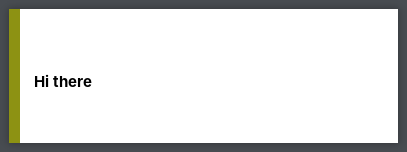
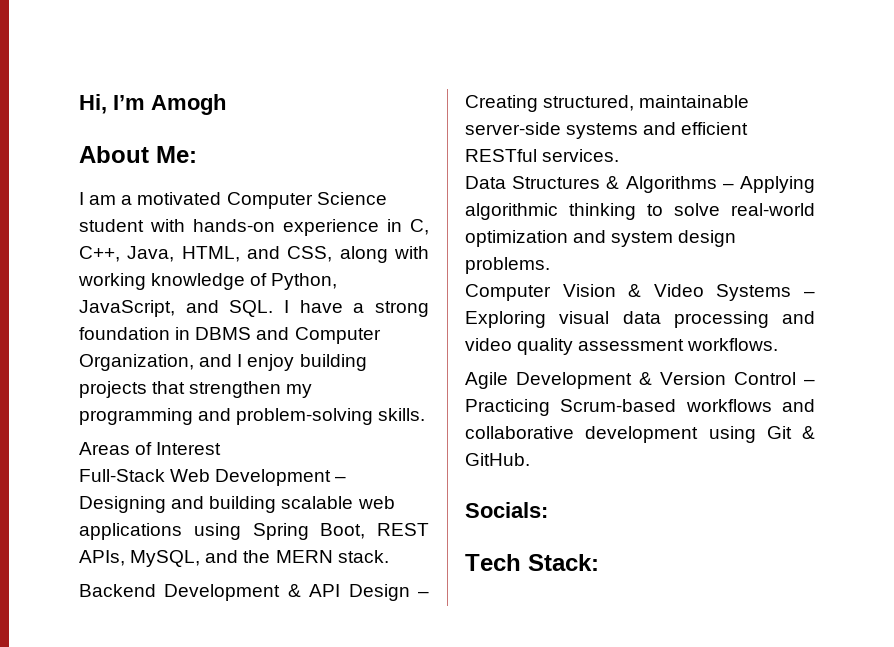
[34,74,93,87] Hi there -> [79,94,226,115] [79,146,197,163] [79,192,387,209] [79,219,429,236] [79,246,429,263] [78,273,338,290] [79,300,429,317] [79,327,381,344] [79,354,367,371] [79,381,313,398] [79,408,426,425] [79,442,222,455] [79,469,347,486] [79,496,395,513] [79,523,429,540] [79,550,389,567] [79,584,429,601] [465,95,750,112] [465,122,749,139] [465,149,620,162] [465,176,815,193] [465,203,815,220] [465,230,737,247] [465,257,550,274] [465,284,815,301] [465,311,815,328] [465,338,779,355] [465,372,815,389] [465,399,815,416] [465,426,815,443] [465,453,530,466] [465,502,548,518] [465,554,599,571] Hi, I’m Amogh // About Me: // I am a motivated Computer Science student with hands-on experience in C, C++, Java, HTML, and CSS, along with working knowledge of Python, JavaScript, and SQL. I have a strong foundation in DBMS and Computer Organization, and I enjoy building projects that strengthen my programming and problem-solving skills. // Areas of Interest // Full-Stack Web Development – Designing and building scalable web applications using Spring Boot, REST APIs, MySQL, and the MERN stack. // Backend Development & API Design – Creating structured, maintainable server-side systems and efficient RESTful services. // Data Structures & Algorithms – Applying algorithmic thinking to solve real-world optimization and system design problems. // Computer Vision & Video Systems – Exploring visual data processing and video quality assessment workflows. // Agile Development & Version Control – Practicing Scrum-based workflows and collaborative development using Git & GitHub. // Socials: // Tech Stack:

